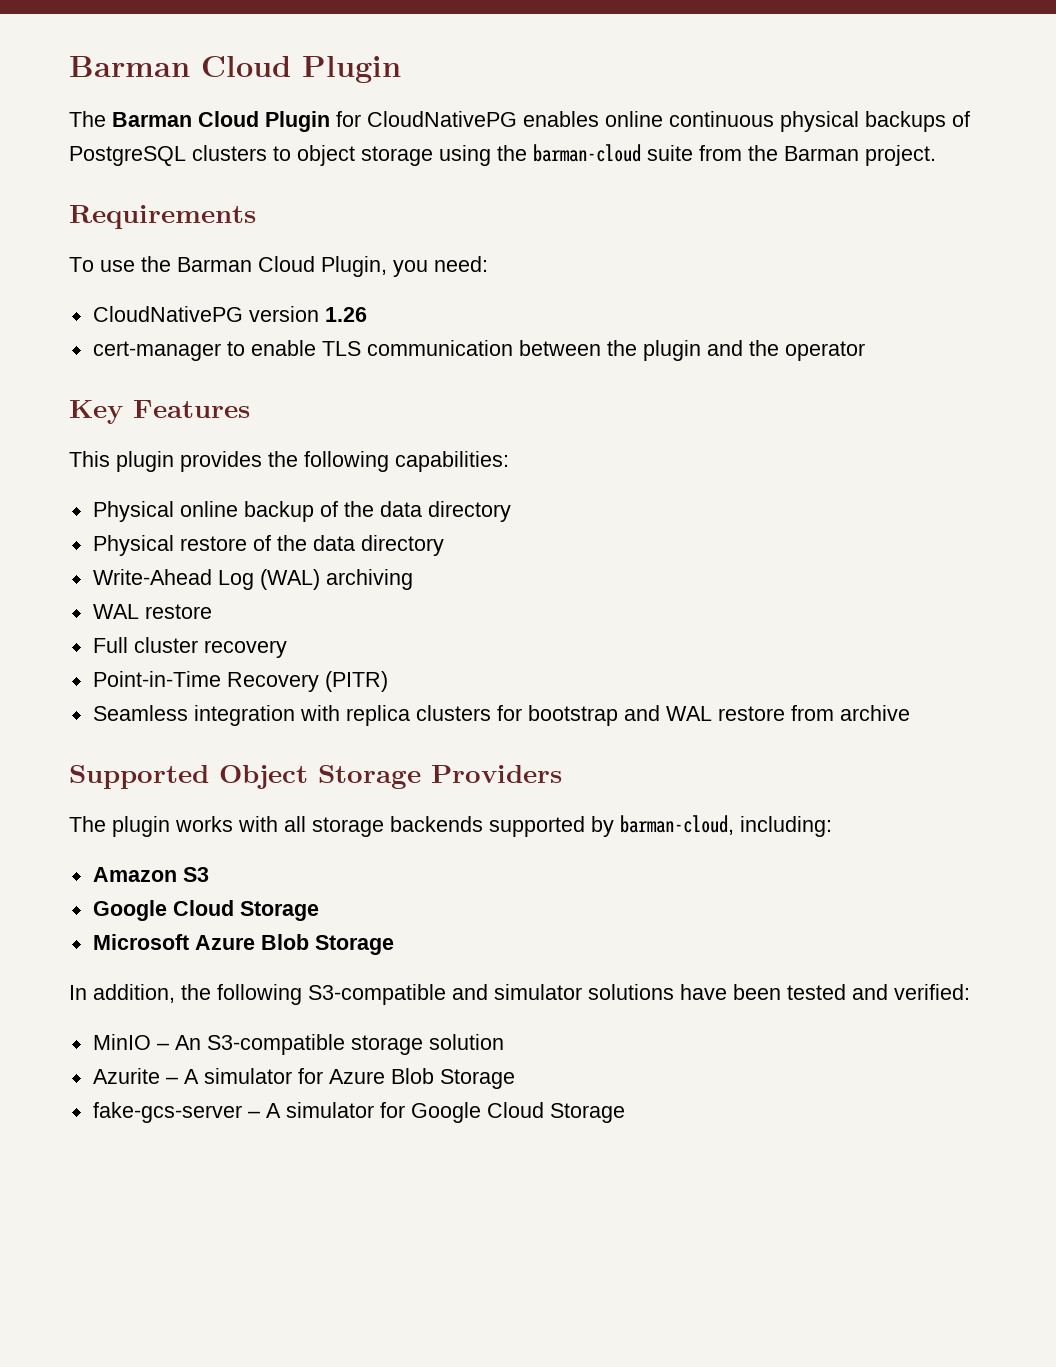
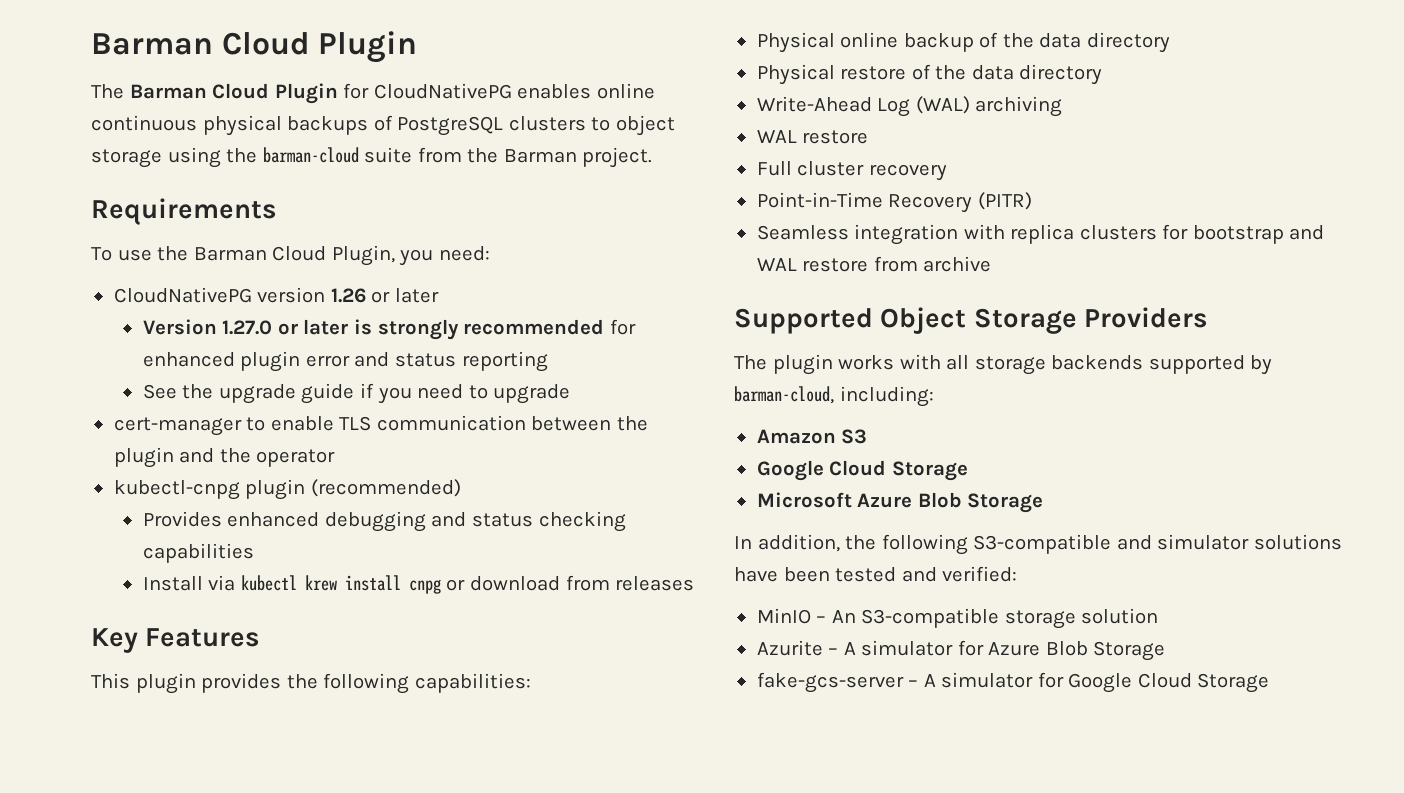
(367, 314) none -> [371,288,439,303] [142,319,636,340] [142,351,548,372] [142,383,571,404] or later // Version 1.27.0 or later is strongly recommended for enhanced plugin error and status reporting // See the upgrade guide if you need to upgrade
(865, 351) none -> [113,479,461,500] [142,511,626,532] [142,543,254,563] [142,575,695,594] // kubectl-cnpg plugin (recommended) // Provides enhanced debugging and status checking capabilities // Install via kubectl krew install cnpg or download from releases

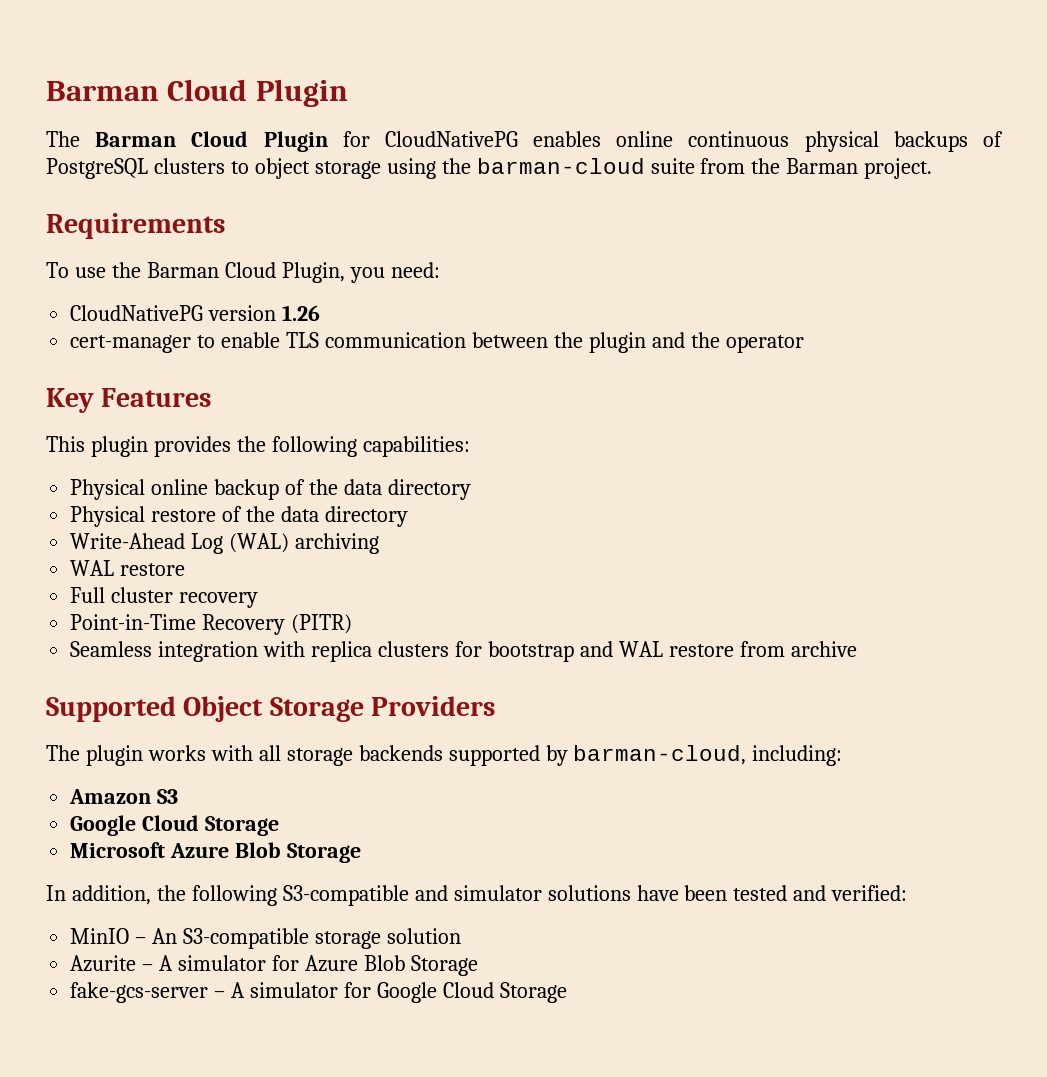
[371,288,439,303] [142,319,636,340] [142,351,548,372] [142,383,571,404] or later // Version 1.27.0 or later is strongly recommended for enhanced plugin error and status reporting // See the upgrade guide if you need to upgrade -> (321, 313) none
[113,479,461,500] [142,511,626,532] [142,543,254,563] [142,575,695,594] // kubectl-cnpg plugin (recommended) // Provides enhanced debugging and status checking capabilities // Install via kubectl krew install cnpg or download from releases -> (804, 344) none

